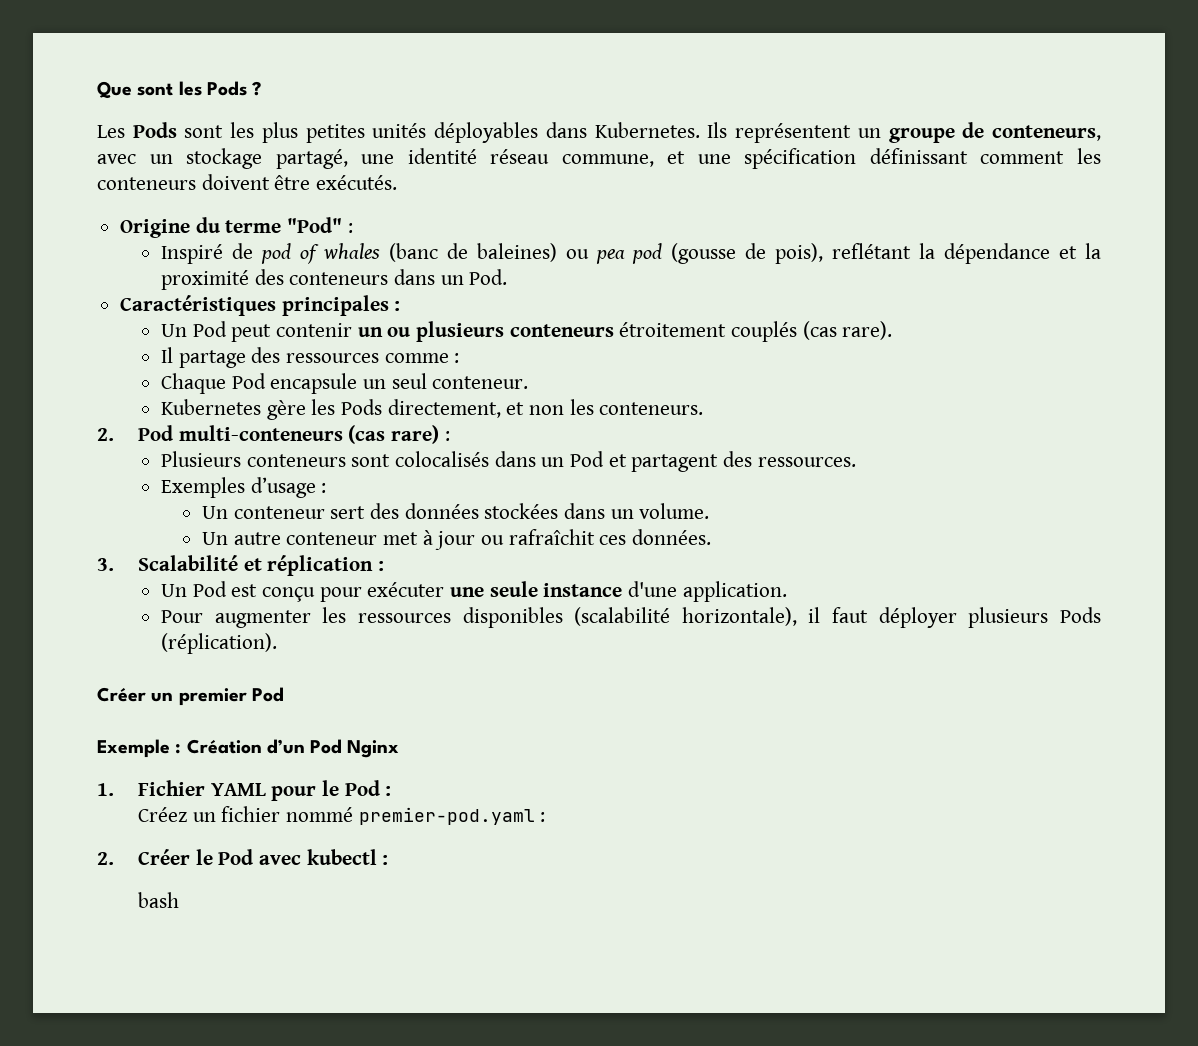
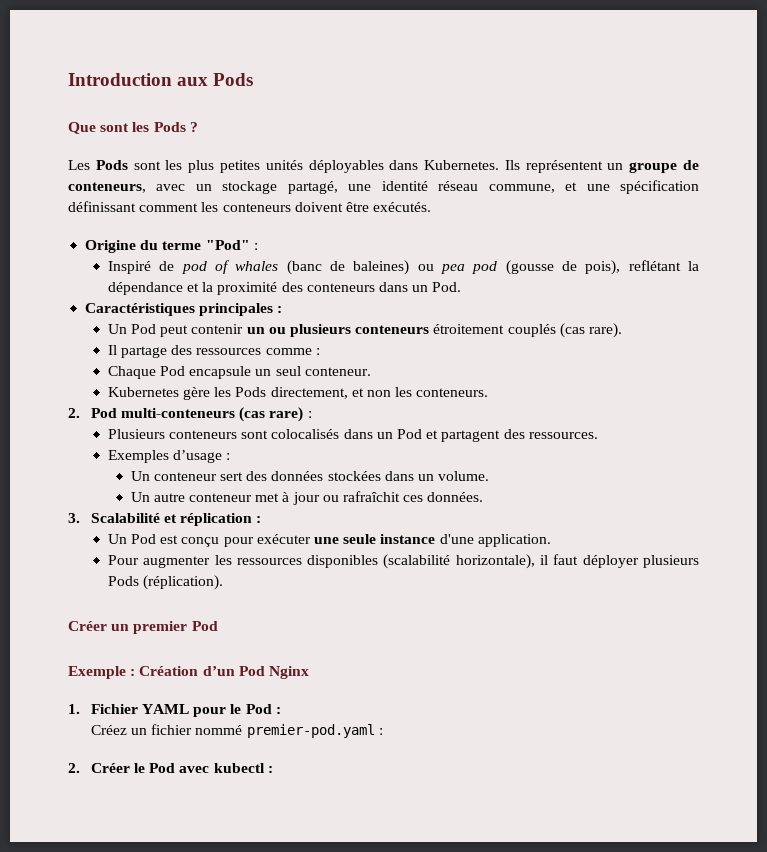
(97, 90) none -> [68,73,254,86] Introduction aux Pods //
[137,892,179,908] // bash -> (273, 769) none

